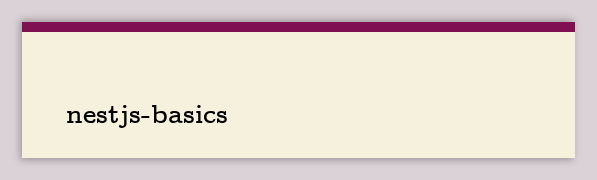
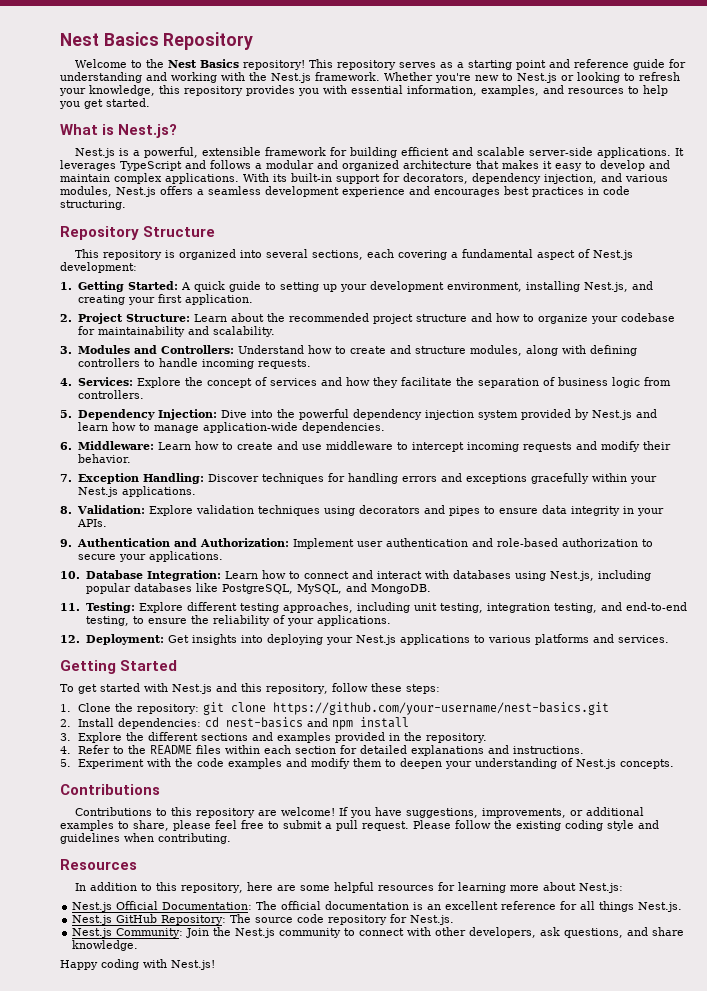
[66,105,228,128] nestjs-basics -> [60,32,254,50] [74,59,686,70] [60,72,680,83] [59,85,668,96] [59,98,150,109] [60,124,178,138] [74,147,684,158] [60,160,670,171] [60,173,668,184] [60,186,630,197] [60,200,126,210] [60,226,216,240] [74,249,633,260] [60,262,137,273] [60,281,653,292] [77,294,253,305] [60,313,675,324] [77,326,276,337] [60,345,637,356] [77,358,311,369] [60,377,671,388] [77,390,144,399] [60,409,657,420] [77,422,385,433] [60,441,671,452] [77,454,132,463] [60,473,657,484] [77,486,196,497] [60,505,664,516] [76,519,107,527] [60,538,653,549] [77,551,223,562] [60,570,651,581] [85,583,431,594] [60,602,688,613] [85,615,391,626] [60,634,669,645] [60,660,178,674] [60,683,440,694] [60,702,609,715] [60,717,409,730] [60,732,488,743] [60,745,584,756] [60,758,674,769] [60,784,160,795] [74,807,644,818] [60,820,659,831] [60,833,231,844] [60,859,137,870] [74,882,623,893] [72,901,683,912] [72,914,455,925] [72,927,685,938] [72,940,139,951] [60,959,215,970] Nest Basics Repository // Welcome to the Nest Basics repository! This repository serves as a starting point and reference guide for understanding and working with the Nest.js framework. Whether you're new to Nest.js or looking to refresh your knowledge, this repository provides you with essential information, examples, and resources to help you get started. // What is Nest.js? // Nest.js is a powerful, extensible framework for building efficient and scalable server-side applications. It leverages TypeScript and follows a modular and organized architecture that makes it easy to develop and maintain complex applications. With its built-in support for decorators, dependency injection, and various modules, Nest.js offers a seamless development experience and encourages best practices in code structuring. // Repository Structure // This repository is organized into several sections, each covering a fundamental aspect of Nest.js development: // 1. Getting Started: A quick guide to setting up your development environment, installing Nest.js, and creating your first application. // 2. Project Structure: Learn about the recommended project structure and how to organize your codebase for maintainability and scalability. // 3. Modules and Controllers: Understand how to create and structure modules, along with defining controllers to handle incoming requests. // 4. Services: Explore the concept of services and how they facilitate the separation of business logic from controllers. // 5. Dependency Injection: Dive into the powerful dependency injection system provided by Nest.js and learn how to manage application-wide dependencies. // 6. Middleware: Learn how to create and use middleware to intercept incoming requests and modify their behavior. // 7. Exception Handling: Discover techniques for handling errors and exceptions gracefully within your Nest.js applications. // 8. Validation: Explore validation techniques using decorators and pipes to ensure data integrity in your APIs. // 9. Authentication and Authorization: Implement user authentication and role-based authorization to secure your applications. // 10. Database Integration: Learn how to connect and interact with databases using Nest.js, including popular databases like PostgreSQL, MySQL, and MongoDB. // 11. Testing: Explore different testing approaches, including unit testing, integration testing, and end-to-end testing, to ensure the reliability of your applications. // 12. Deployment: Get insights into deploying your Nest.js applications to various platforms and services. // Getting Started // To get started with Nest.js and this repository, follow these steps: // 1. Clone the repository: git clone https://github.com/your-username/nest-basics.git // 2. Install dependencies: cd nest-basics and npm install // 3. Explore the different sections and examples provided in the repository. // 4. Refer to the README files within each section for detailed explanations and instructions. // 5. Experiment with the code examples and modify them to deepen your understanding of Nest.js concepts. // Contributions // Contributions to this repository are welcome! If you have suggestions, improvements, or additional examples to share, please feel free to submit a pull request. Please follow the existing coding style and guidelines when contributing. // Resources // In addition to this repository, here are some helpful resources for learning more about Nest.js: // Nest.js Official Documentation: The official documentation is an excellent reference for all things Nest.js. // Nest.js GitHub Repository: The source code repository for Nest.js. // Nest.js Community: Join the Nest.js community to connect with other developers, ask questions, and share knowledge. // Happy coding with Nest.js!

